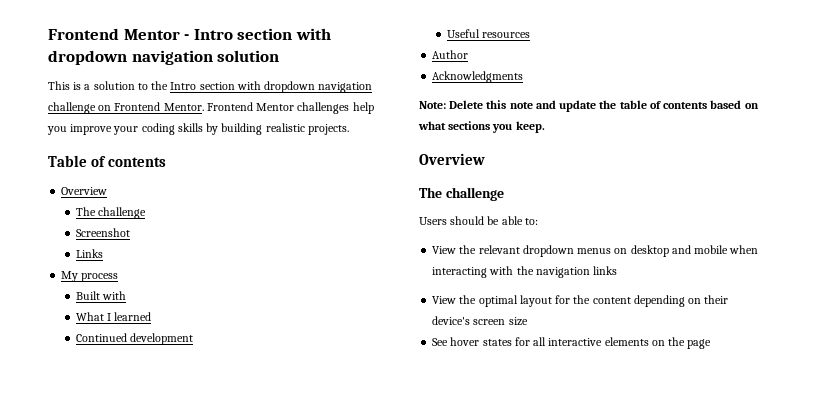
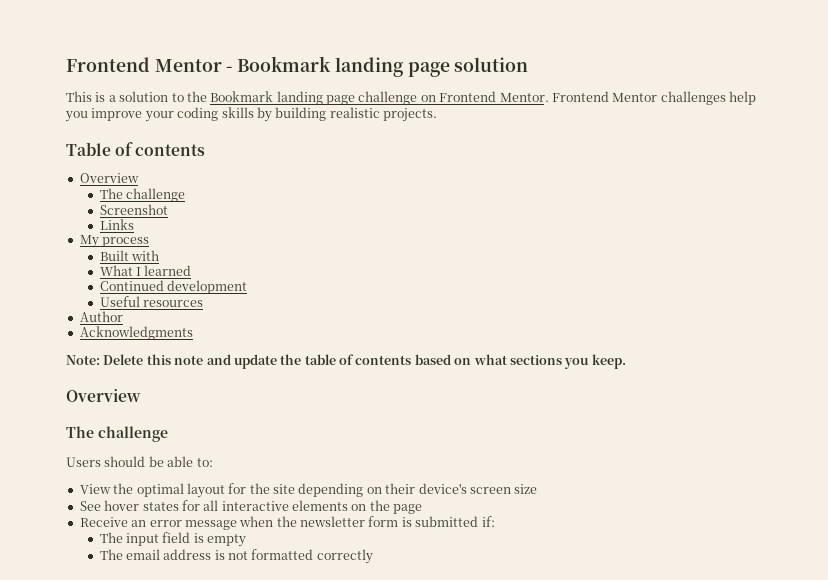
[193,28,331,40] [48,50,213,65] Intro section with dropdown navigation -> [237,56,450,77] Bookmark landing page
[170,81,373,93] Intro section with dropdown navigation -> [210,91,355,105] Bookmark landing page
[432,245,759,257] [432,266,618,278] // View the relevant dropdown menus on desktop and mobile when interacting with the navigation links -> (213, 462) none
[592,297,631,304] content -> [273,484,295,494] site
(712, 344) none -> [79,516,495,530] [99,532,247,547] [99,549,373,564] // Receive an error message when the newsletter form is submitted if: // The input field is empty // The email address is not formatted correctly

